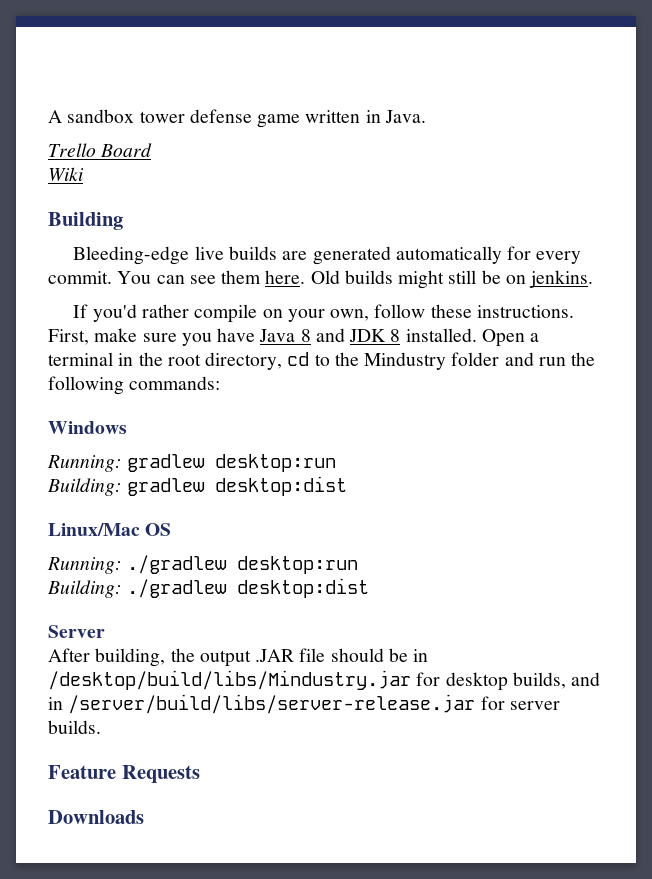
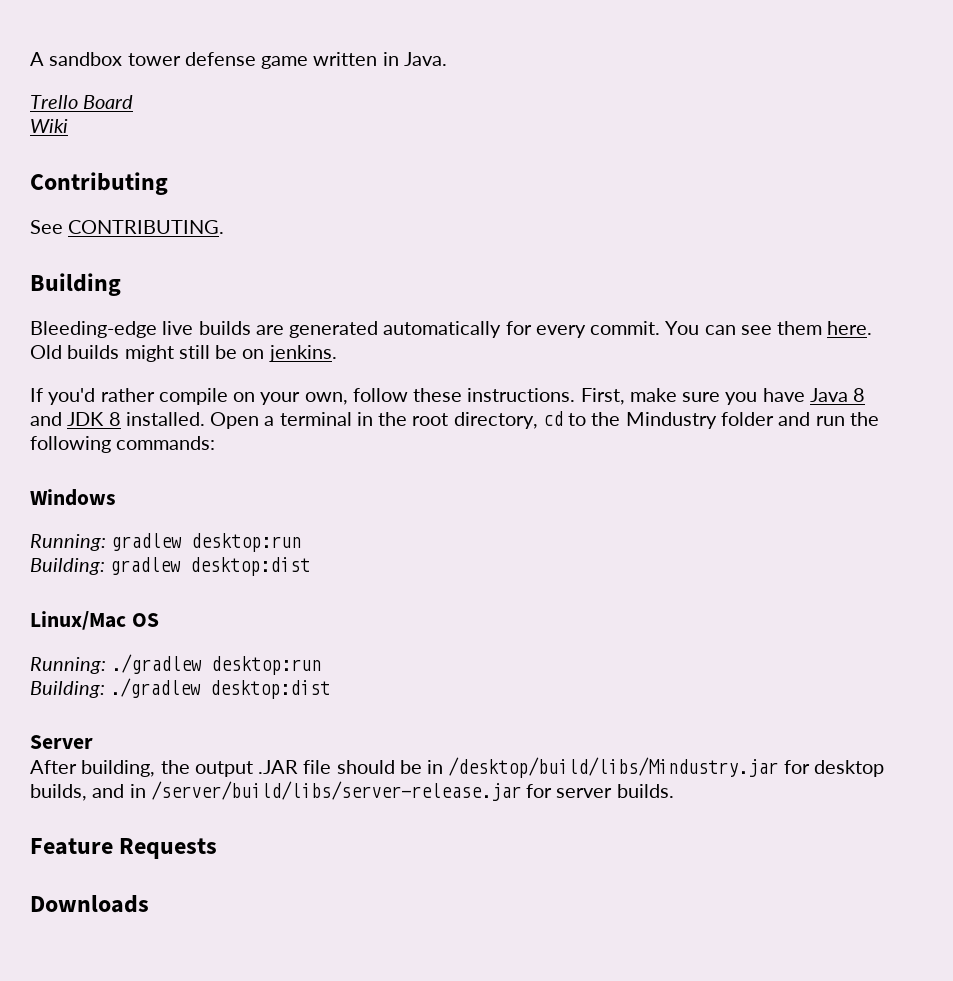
(84, 174) none -> [30,172,168,195] [30,220,225,234] // Contributing // See CONTRIBUTING.

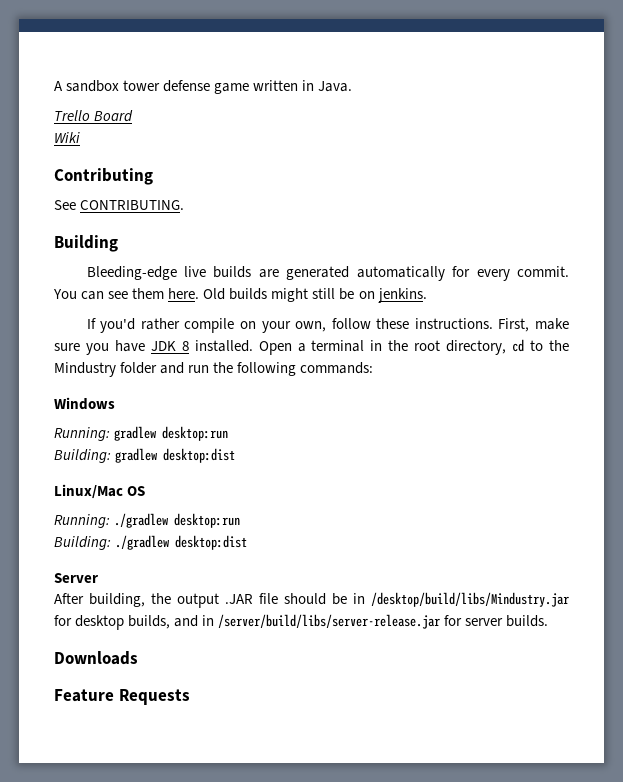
[809,388,866,402] [30,412,62,426] Java 8 and -> (145, 346) none
(674, 791) none -> [54,651,138,665] // Downloads
[30,895,149,913] // Downloads -> (190, 697) none

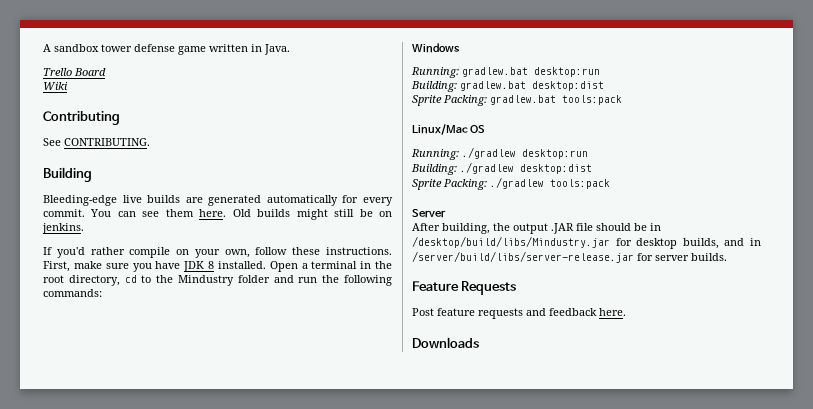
[114,426,229,441] [54,448,236,463] gradlew desktop:run // Building: gradlew desktop:dist -> [462,67,600,77] [411,81,604,92] [412,95,622,106] gradlew.bat desktop:run // Building: gradlew.bat desktop:dist // Sprite Packing: gradlew.bat tools:pack
(248, 542) none -> [412,177,610,190] // Sprite Packing: ./gradlew tools:pack
[54,651,138,665] // Downloads -> (727, 257) none
(190, 697) none -> [412,308,626,319] [412,337,479,349] // Post feature requests and feedback here. // Downloads

